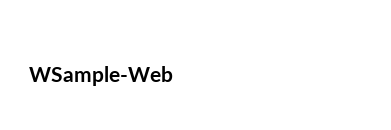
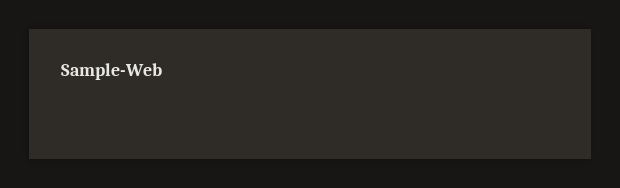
[29,66,173,86] WSample-Web -> [61,63,162,80] Sample-Web

